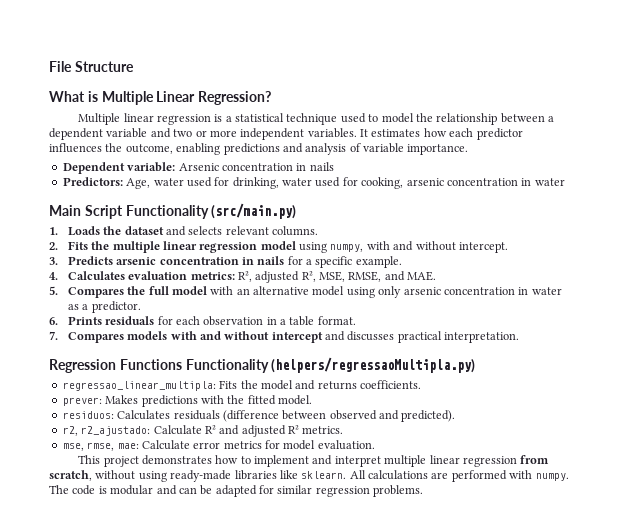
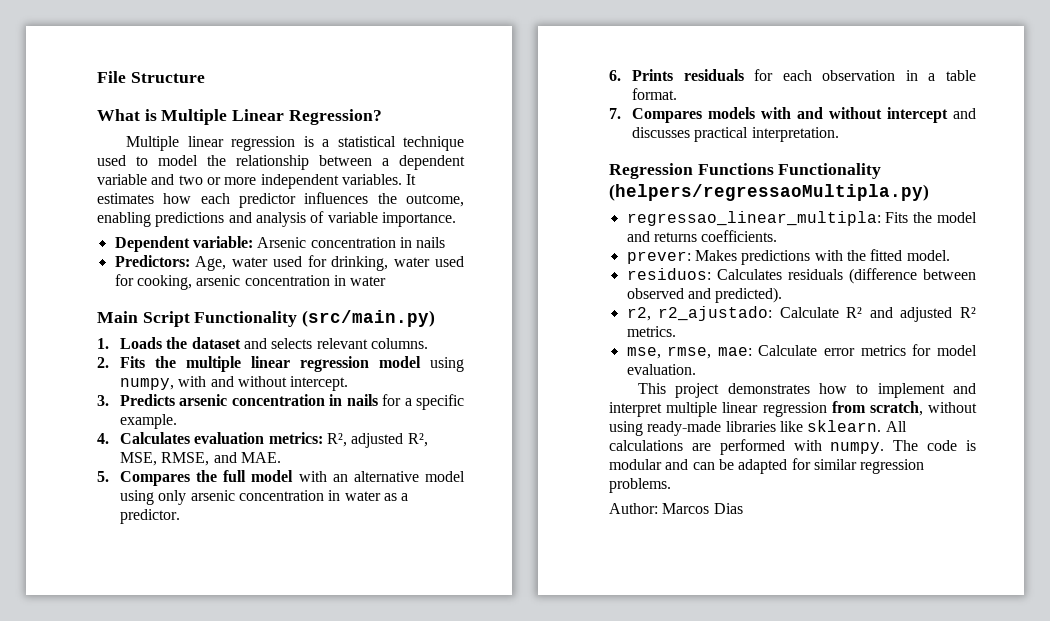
(424, 491) none -> [609,503,743,514] // Author: Marcos Dias

